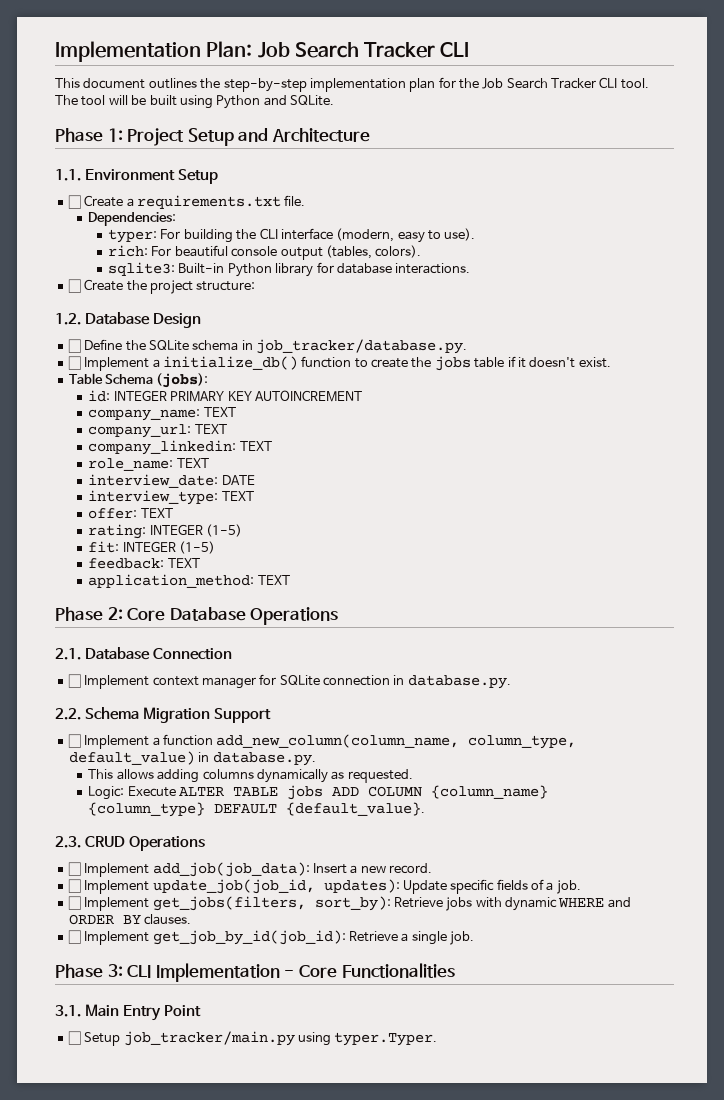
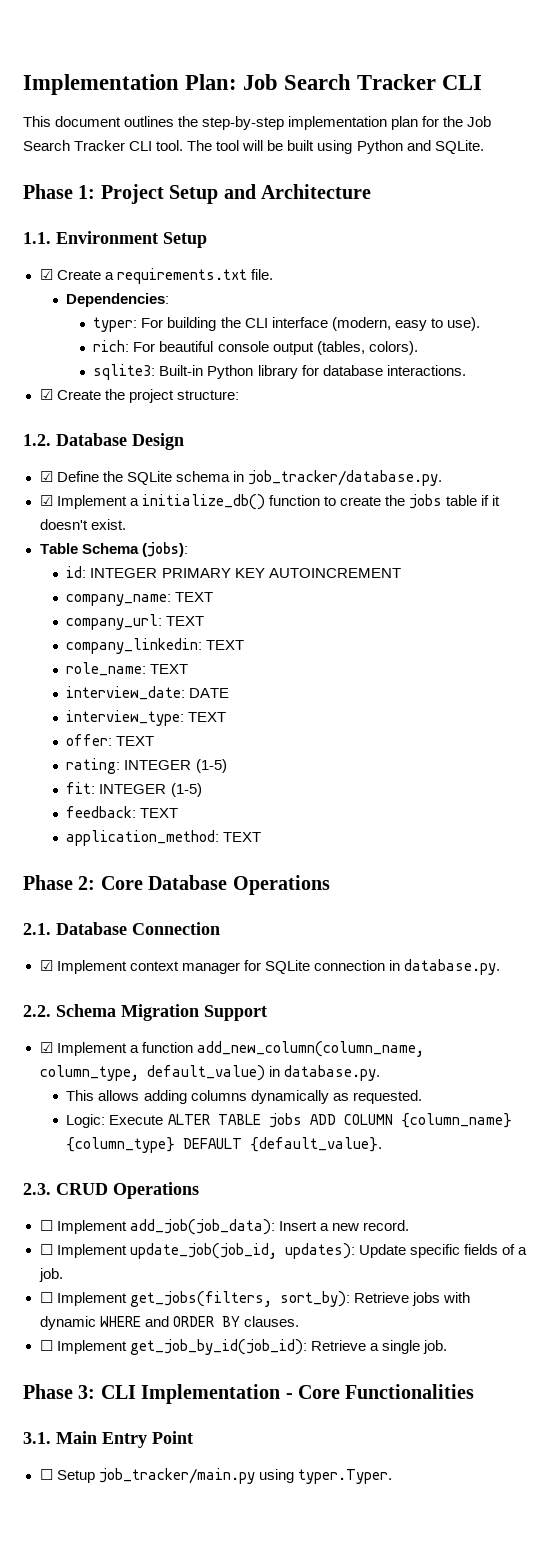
[67,195,81,209] ☐ -> [39,269,53,280] ☑
[67,279,81,293] ☐ -> [39,389,53,400] ☑
[67,339,81,353] ☐ -> [39,471,53,482] ☑
[67,356,81,370] ☐ -> [39,495,53,506] ☑
[67,674,81,688] ☐ -> [39,960,53,971] ☑
[67,734,81,748] ☐ -> [39,1042,53,1053] ☑

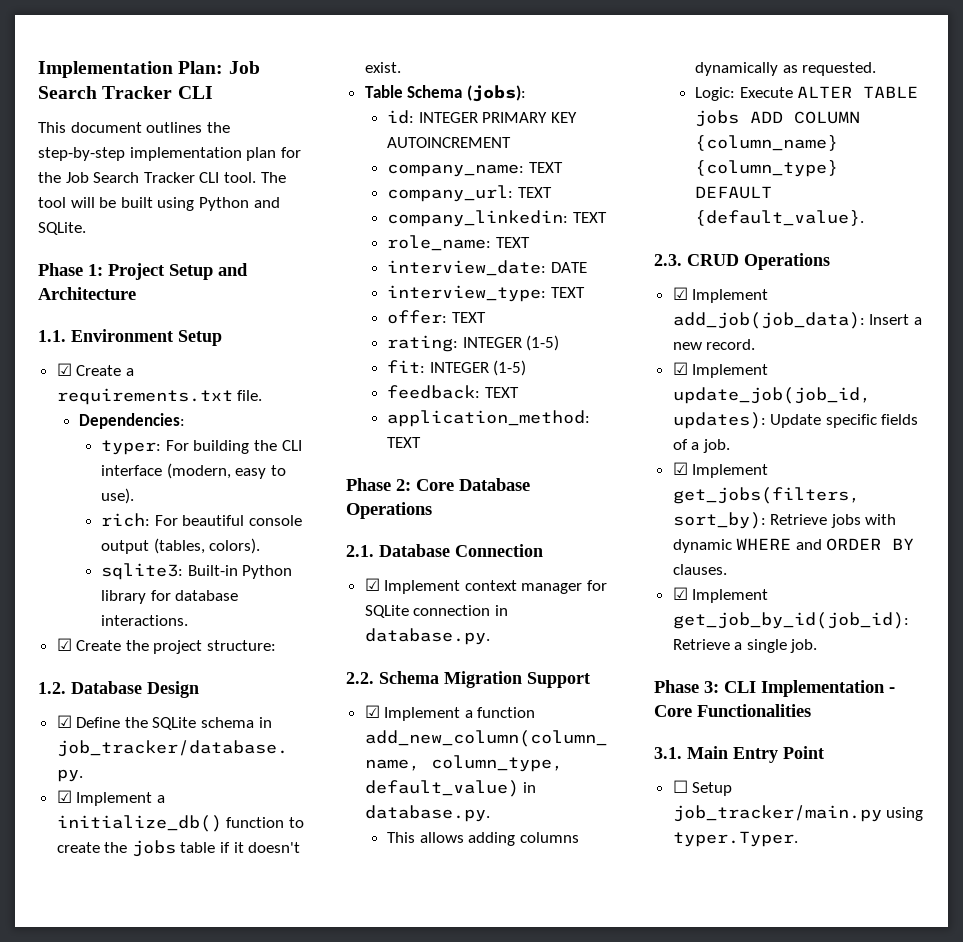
[39,1220,53,1231] ☐ -> [672,287,688,300] ☑
[39,1244,53,1255] ☐ -> [672,362,688,375] ☑
[39,1292,53,1303] ☐ -> [672,462,688,475] ☑
[39,1340,53,1351] ☐ -> [672,587,688,600] ☑

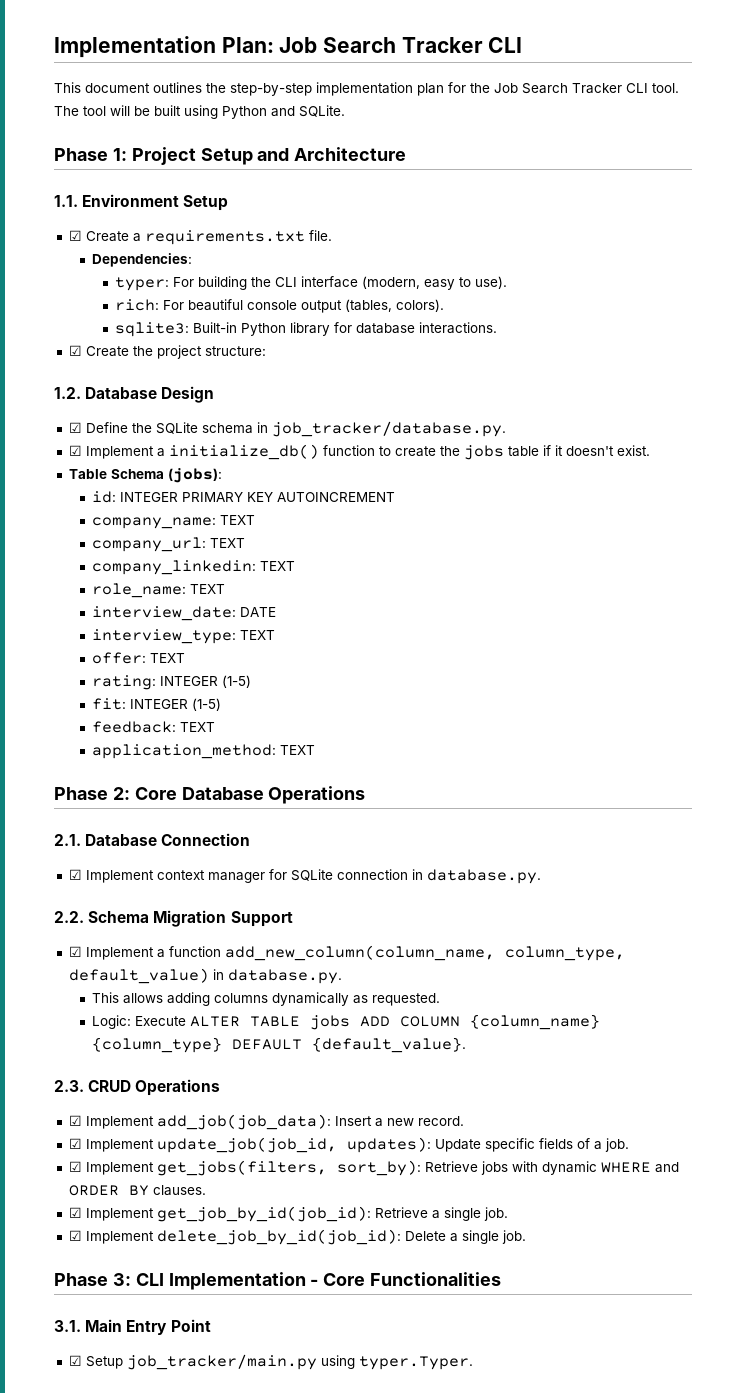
(818, 646) none -> [68,1229,526,1245] // ☑ Implement delete_job_by_id(job_id): Delete a single job.
[672,780,688,793] ☐ -> [68,1355,82,1366] ☑

